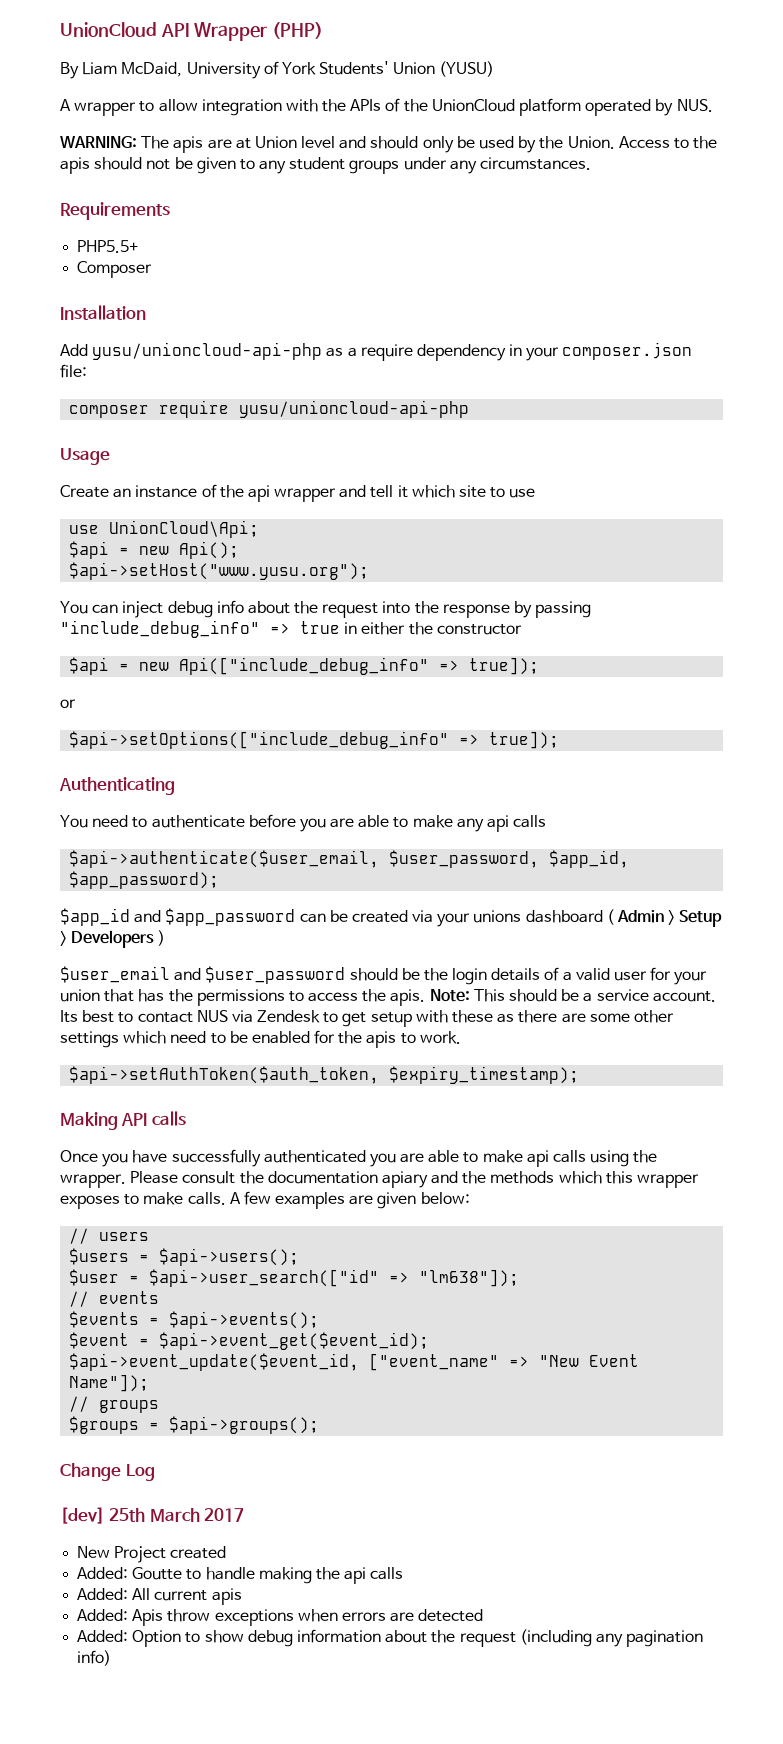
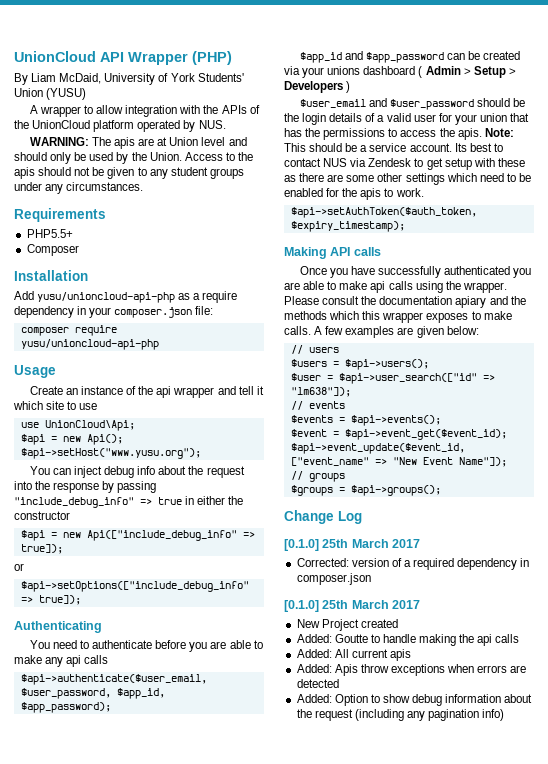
[60,1507,105,1524] [dev] -> [284,539,421,551] [296,558,530,570] [296,573,371,585] [284,600,319,612] [0.1.0] 25th March 2017 // Corrected: version of a required dependency in composer.json // [0.1.0]

